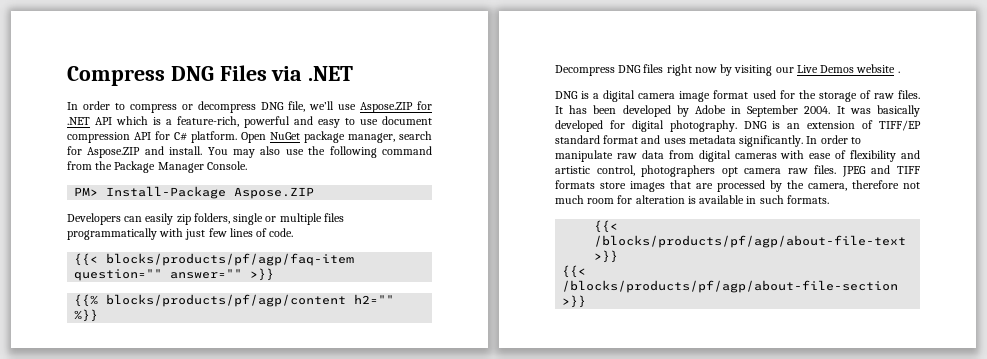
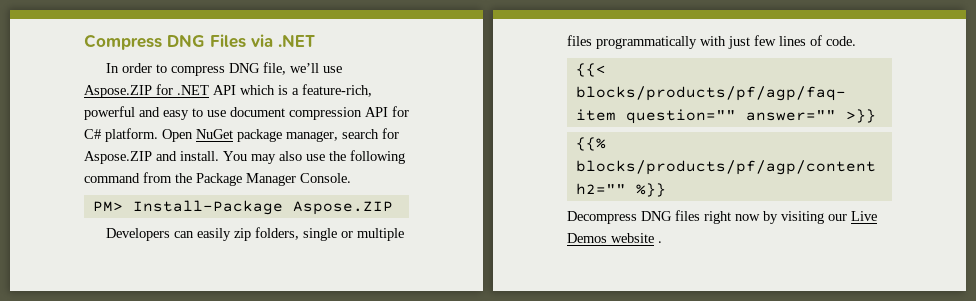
[182,101,256,113] or decompress -> (225, 71) none
[555,90,920,102] [555,105,920,117] [555,120,921,132] [555,135,861,147] [555,150,920,162] [555,165,920,177] [555,180,920,192] [555,195,829,204] [594,220,619,233] [594,235,907,248] [594,250,619,263] [562,265,587,278] [562,280,899,293] [562,295,587,308] // DNG is a digital camera image format used for the storage of raw files. It has been developed by Adobe in September 2004. It was basically developed for digital photography. DNG is an extension of TIFF/EP standard format and uses metadata significantly. In order to manipulate raw data from digital cameras with ease of flexibility and artistic control, photographers opt camera raw files. JPEG and TIFF formats store images that are processed by the camera, therefore not much room for alteration is available in such formats. // {{< /blocks/products/pf/agp/about-file-text >}} // {{< /blocks/products/pf/agp/about-file-section >}} -> (662, 242) none

